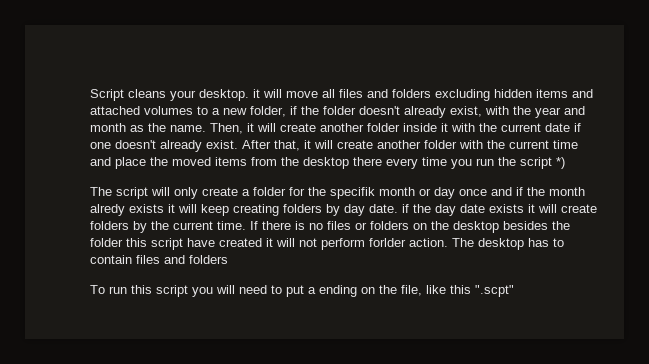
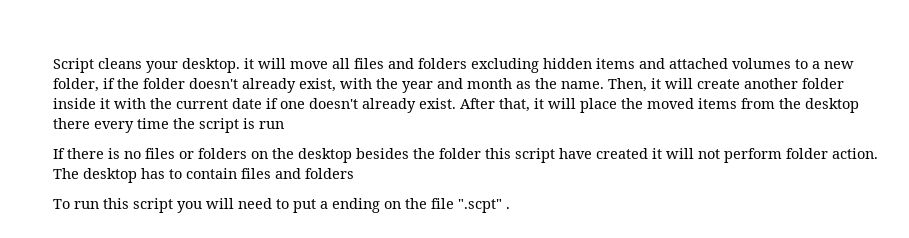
[337,140,578,149] [90,157,111,166] create another folder with the current time and -> (576, 103) none
[451,157,565,169] [90,187,585,199] [90,204,597,216] [90,221,246,233] you run the script *) // The script will only create a folder for the specifik month or day once and if the month alredy exists it will keep creating folders by day date. if the day date exists it will create folders by the current time. -> [173,118,284,133] the script is run //
[369,238,406,247] forlder -> [786,148,828,159] folder
[401,285,514,297] file, like this ".scpt" -> [431,198,510,213] file ".scpt" .

